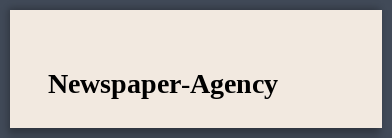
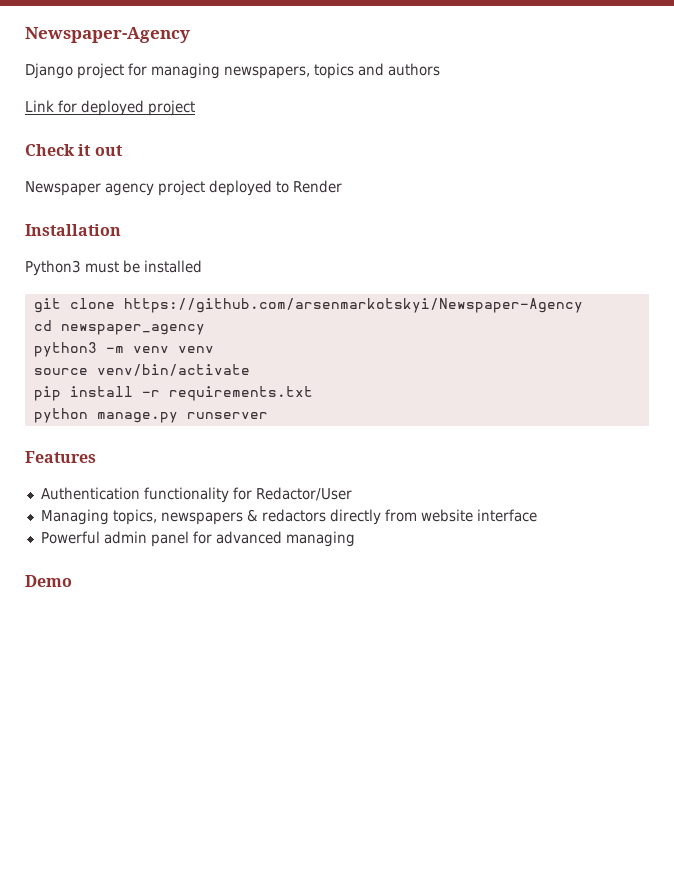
(278, 87) none -> [25,63,440,79] [25,100,195,116] [25,144,123,156] [25,180,342,196] [25,224,121,236] [25,260,202,276] [33,298,583,313] [33,320,205,335] [33,342,214,357] [33,364,250,376] [33,386,313,401] [33,408,268,423] [25,451,96,463] [40,487,352,503] [40,509,537,525] [40,531,355,547] [25,575,72,587] // Django project for managing newspapers, topics and authors // Link for deployed project // Check it out // Newspaper agency project deployed to Render // Installation // Python3 must be installed // git clone https://github.com/arsenmarkotskyi/Newspaper-Agency // cd newspaper_agency // python3 -m venv venv // source venv/bin/activate // pip install -r requirements.txt // python manage.py runserver // Features // Authentication functionality for Redactor/User // Managing topics, newspapers & redactors directly from website interface // Powerful admin panel for advanced managing // Demo

